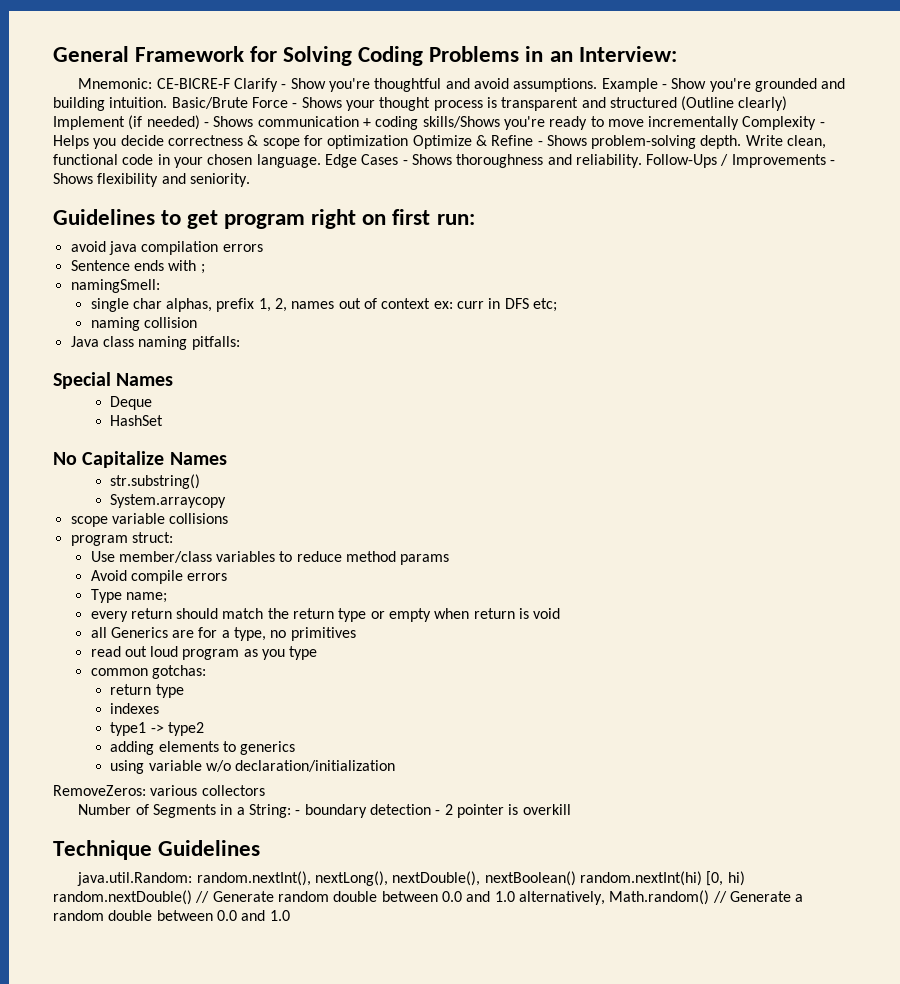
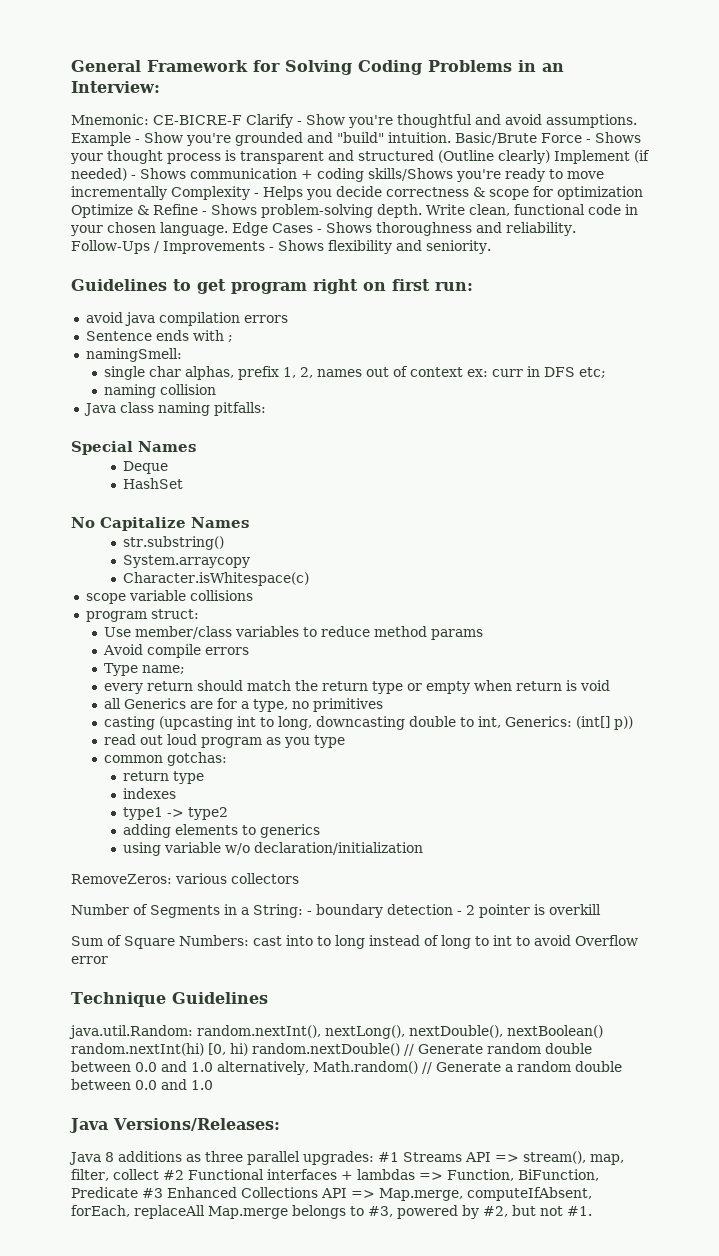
[53,97,105,111] building -> [337,132,384,143] "build"
(227, 501) none -> [122,572,309,586] // Character.isWhitespace(c)
(356, 634) none -> [104,716,634,730] // casting (upcasting int to long, downcasting double to int, Generics: (int[] p))
(571, 809) none -> [71,935,638,949] [71,956,108,964] // Sum of Square Numbers: cast into to long instead of long to int to avoid Overflow error
(290, 915) none -> [69,1118,280,1133] [69,1151,624,1165] [71,1169,599,1181] [71,1187,592,1201] [71,1205,592,1219] // Java Versions/Releases: // Java 8 additions as three parallel upgrades: #1 Streams API => stream(), map, filter, collect #2 Functional interfaces + lambdas => Function, BiFunction, Predicate #3 Enhanced Collections API => Map.merge, computeIfAbsent, forEach, replaceAll Map.merge belongs to #3, powered by #2, but not #1.

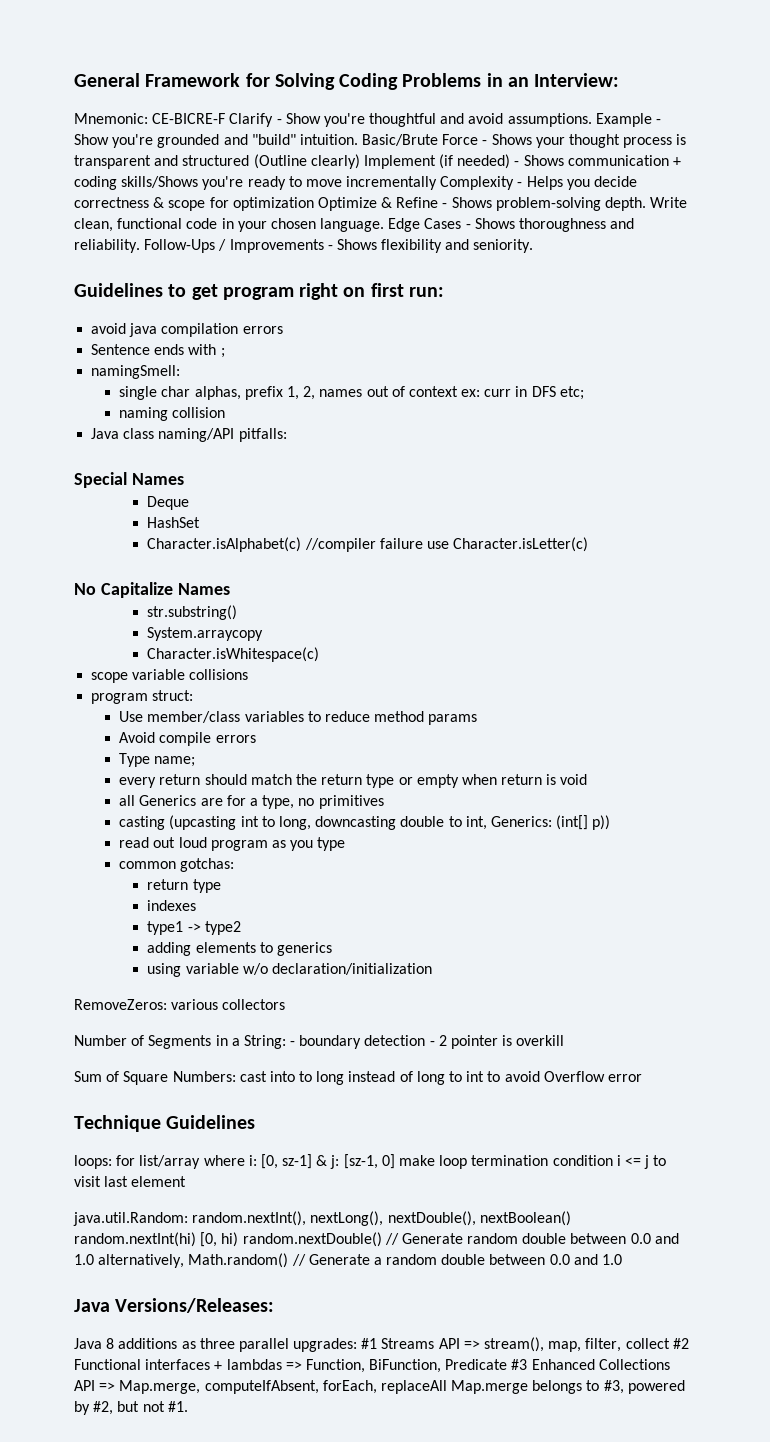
[157,402,210,416] naming -> [158,428,235,442] naming/API
(183, 483) none -> [147,537,589,552] // Character.isAlphabet(c) //compiler failure use Character.isLetter(c)
(268, 998) none -> [74,1154,667,1169] [74,1176,187,1187] // loops: for list/array where i: [0, sz-1] & j: [sz-1, 0] make loop termination condition i <= j to visit last element

